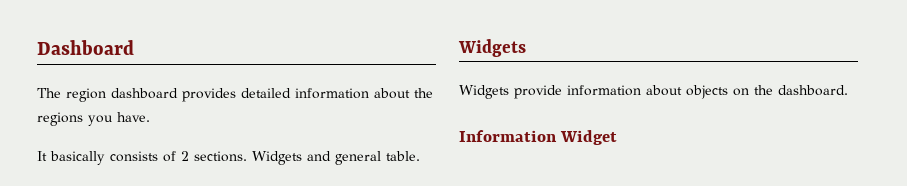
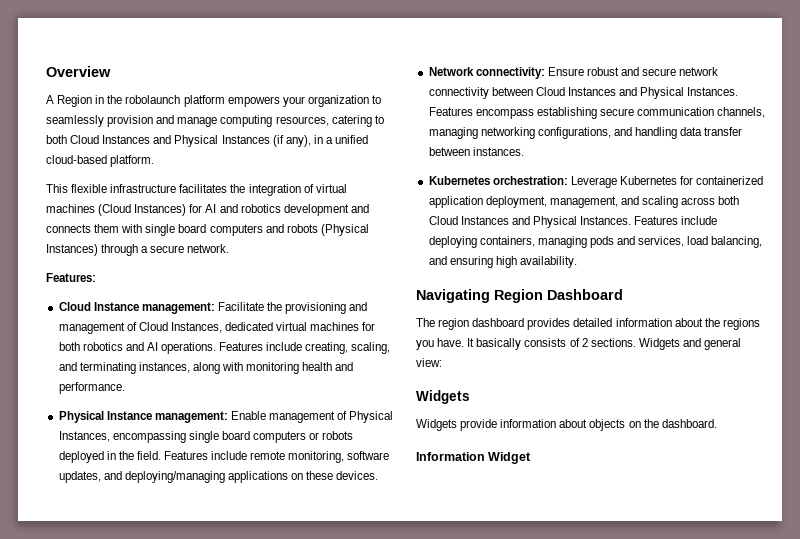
(37, 47) none -> [46,66,111,77] [46,95,381,107] [46,115,384,127] [46,135,369,147] [46,155,155,167] [46,184,347,196] [46,204,369,216] [46,224,369,236] [46,244,230,256] [46,273,96,282] [58,302,368,314] [58,322,376,334] [58,342,391,354] [58,362,354,374] [58,382,125,394] [58,411,394,423] [58,431,354,443] [58,451,390,463] [58,471,379,483] [428,67,719,79] [428,87,739,99] [428,107,766,119] [428,127,743,139] [428,147,524,156] [428,176,764,188] [428,196,740,208] [428,216,718,228] [428,236,763,248] [428,256,577,268] [416,289,543,303] Overview // A Region in the robolaunch platform empowers your organization to seamlessly provision and manage computing resources, catering to both Cloud Instances and Physical Instances (if any), in a unified cloud-based platform. // This flexible infrastructure facilitates the integration of virtual machines (Cloud Instances) for AI and robotics development and connects them with single board computers and robots (Physical Instances) through a secure network. // Features: // Cloud Instance management: Facilitate the provisioning and management of Cloud Instances, dedicated virtual machines for both robotics and AI operations. Features include creating, scaling, and terminating instances, along with monitoring health and performance. // Physical Instance management: Enable management of Physical Instances, encompassing single board computers or robots deployed in the field. Features include remote monitoring, software updates, and deploying/managing applications on these devices. // Network connectivity: Ensure robust and secure network connectivity between Cloud Instances and Physical Instances. Features encompass establishing secure communication channels, managing networking configurations, and handling data transfer between instances. // Kubernetes orchestration: Leverage Kubernetes for containerized application deployment, management, and scaling across both Cloud Instances and Physical Instances. Features include deploying containers, managing pods and services, load balancing, and ensuring high availability. // Navigating Region
(150, 117) // -> (465, 342) none
[386,151,420,161] table. -> [416,358,442,367] view:

